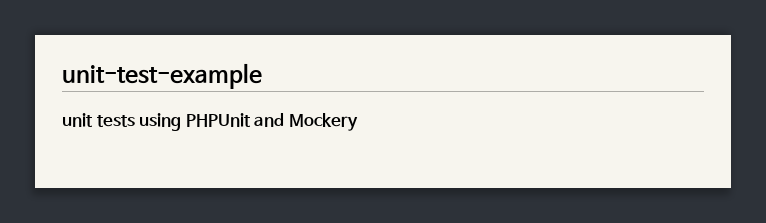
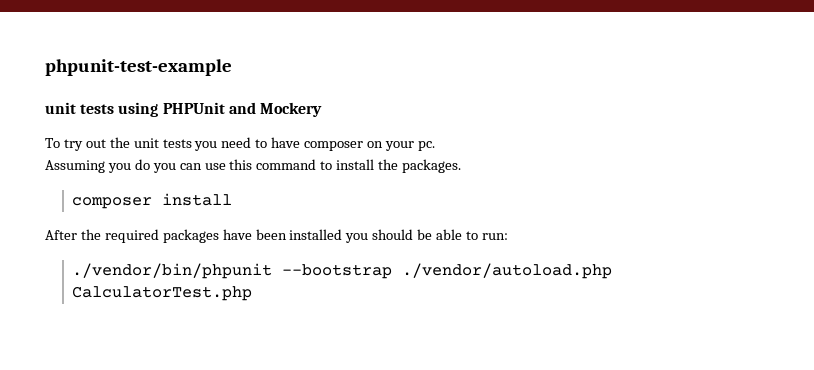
[62,63,262,89] unit-test-example -> [45,59,232,76] phpunit-test-example
(358, 122) none -> [45,137,435,151] [45,159,462,173] [71,193,232,209] [45,229,508,243] [71,263,612,279] [71,286,252,301] // To try out the unit tests you need to have composer on your pc. // Assuming you do you can use this command to install the packages. // composer install // After the required packages have been installed you should be able to run: // ./vendor/bin/phpunit --bootstrap ./vendor/autoload.php CalculatorTest.php

